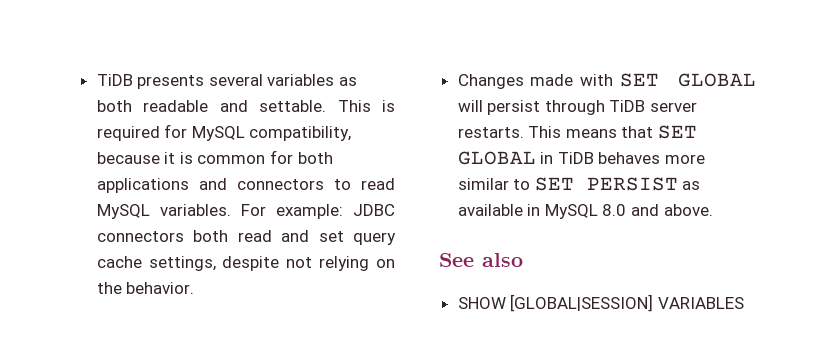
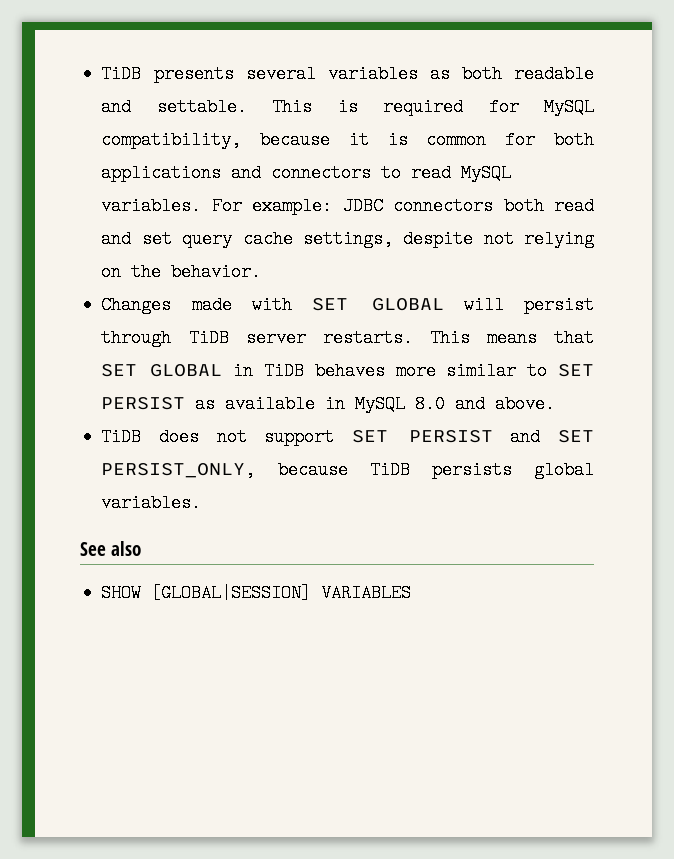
(713, 210) none -> [101,428,594,446] [101,461,594,479] [101,494,202,512] // TiDB does not support SET PERSIST and SET PERSIST_ONLY, because TiDB persists global variables.

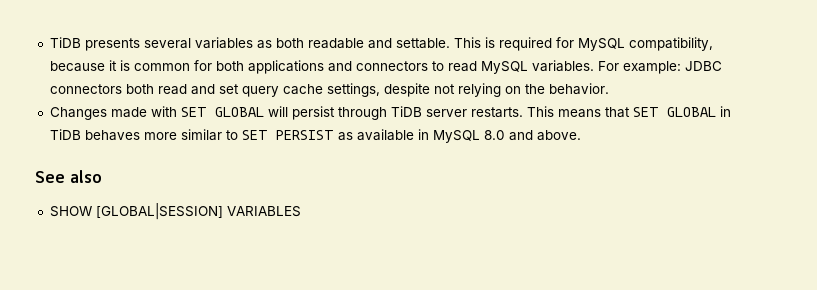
[101,428,594,446] [101,461,594,479] [101,494,202,512] // TiDB does not support SET PERSIST and SET PERSIST_ONLY, because TiDB persists global variables. -> (581, 135) none

